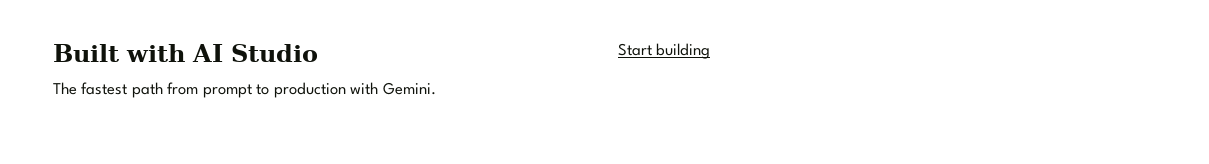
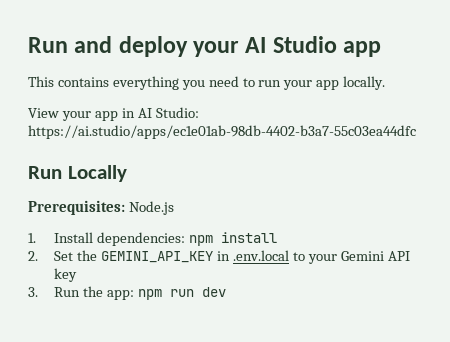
[53,44,318,62] [53,82,436,98] [618,43,711,59] Built with AI Studio // The fastest path from prompt to production with Gemini. // Start building -> [28,36,382,57] [28,76,386,90] [28,107,199,121] [28,125,416,139] [28,165,127,182] [28,200,174,215] [28,232,278,246] [28,250,410,264] [54,268,78,282] [28,286,227,300] Run and deploy your AI Studio app // This contains everything you need to run your app locally. // View your app in AI Studio: https://ai.studio/apps/ec1e01ab-98db-4402-b3a7-55c03ea44dfc // Run Locally // Prerequisites: Node.js // 1. Install dependencies: npm install // 2. Set the GEMINI_API_KEY in .env.local to your Gemini API key // 3. Run the app: npm run dev

